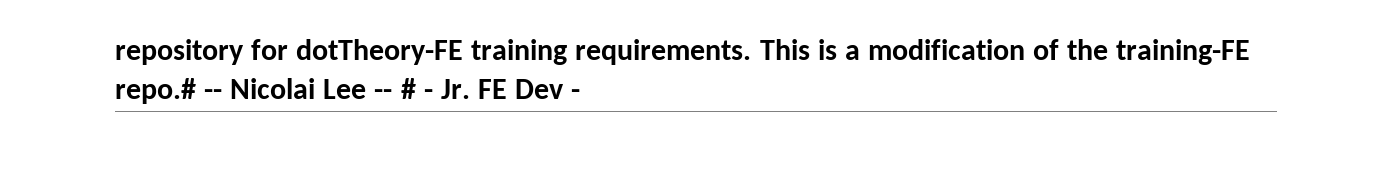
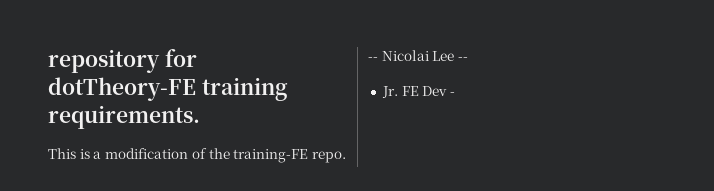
(752, 52) none -> (200, 117) //
[115,78,196,104] repo.# -> [312,151,347,163] repo.
[400,78,433,99] # - -> (468, 59) //

